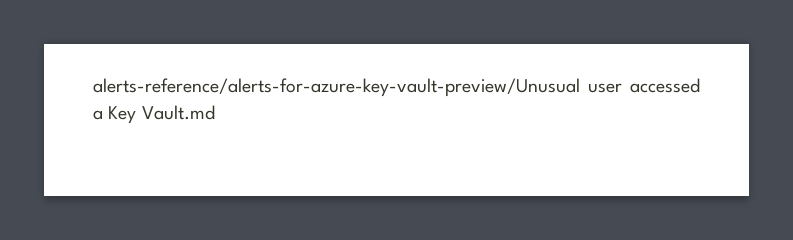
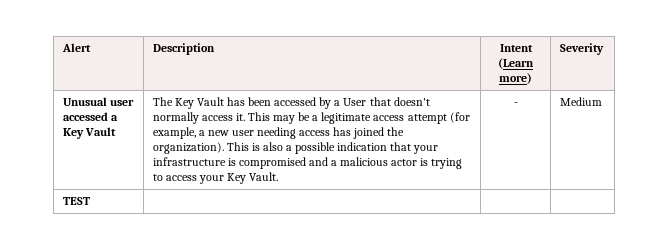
[93,78,700,97] [93,105,215,124] alerts-reference/alerts-for-azure-key-vault-preview/Unusual user accessed a Key Vault.md -> [61,43,91,52] [152,43,215,55] [499,44,533,52] [498,58,534,69] [499,73,532,84] [559,43,604,55] [62,97,134,106] [62,112,118,121] [62,127,116,139] [152,97,430,109] [152,112,470,124] [152,127,405,139] [152,142,439,154] [152,157,463,169] [152,172,279,184] [513,102,518,106] [559,97,602,106] [62,197,90,205] Alert | Description | Intent (Learn more) | Severity // Unusual user accessed a Key Vault | The Key Vault has been accessed by a User that doesn't normally access it. This may be a legitimate access attempt (for example, a new user needing access has joined the organization). This is also a possible indication that your infrastructure is compromised and a malicious actor is trying to access your Key Vault. | - | Medium // TEST | | |

